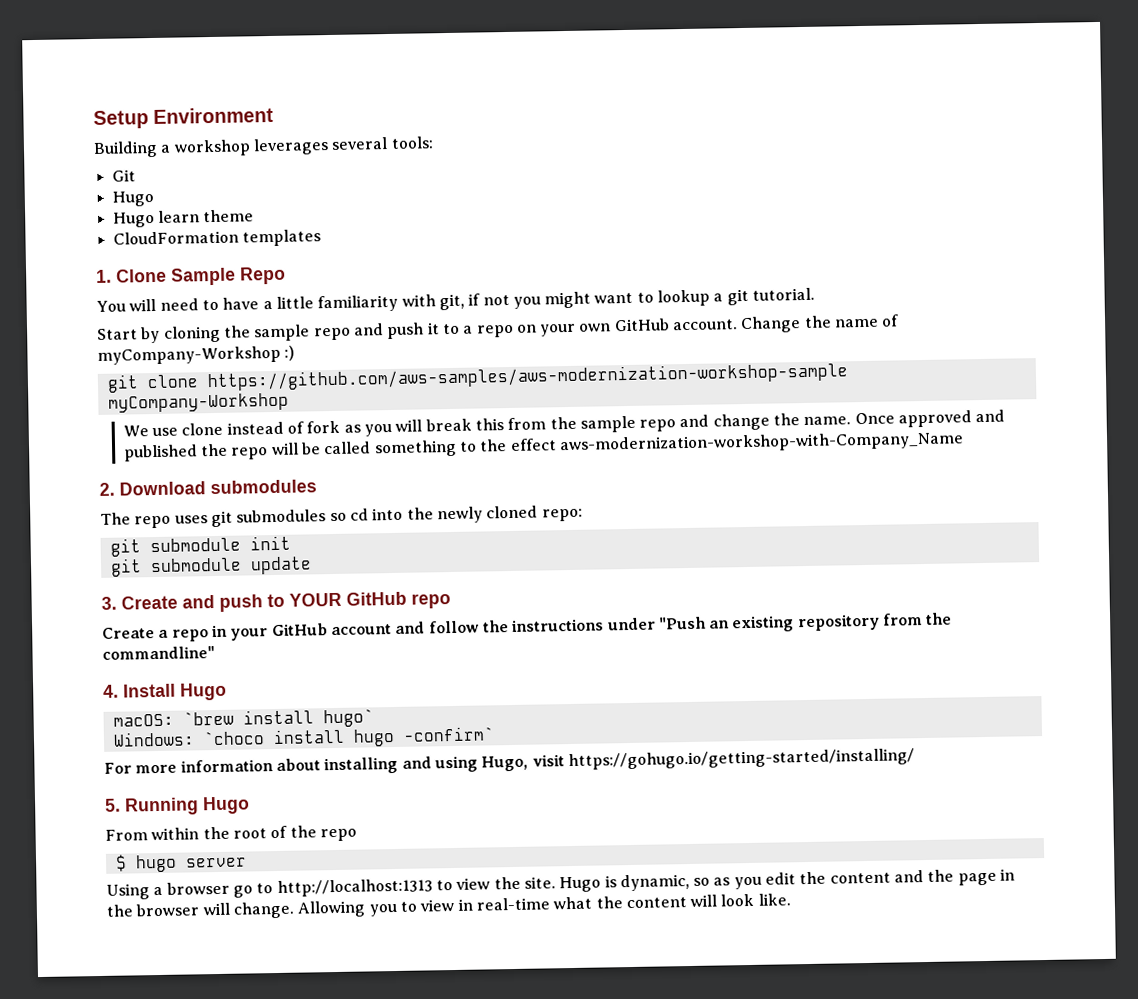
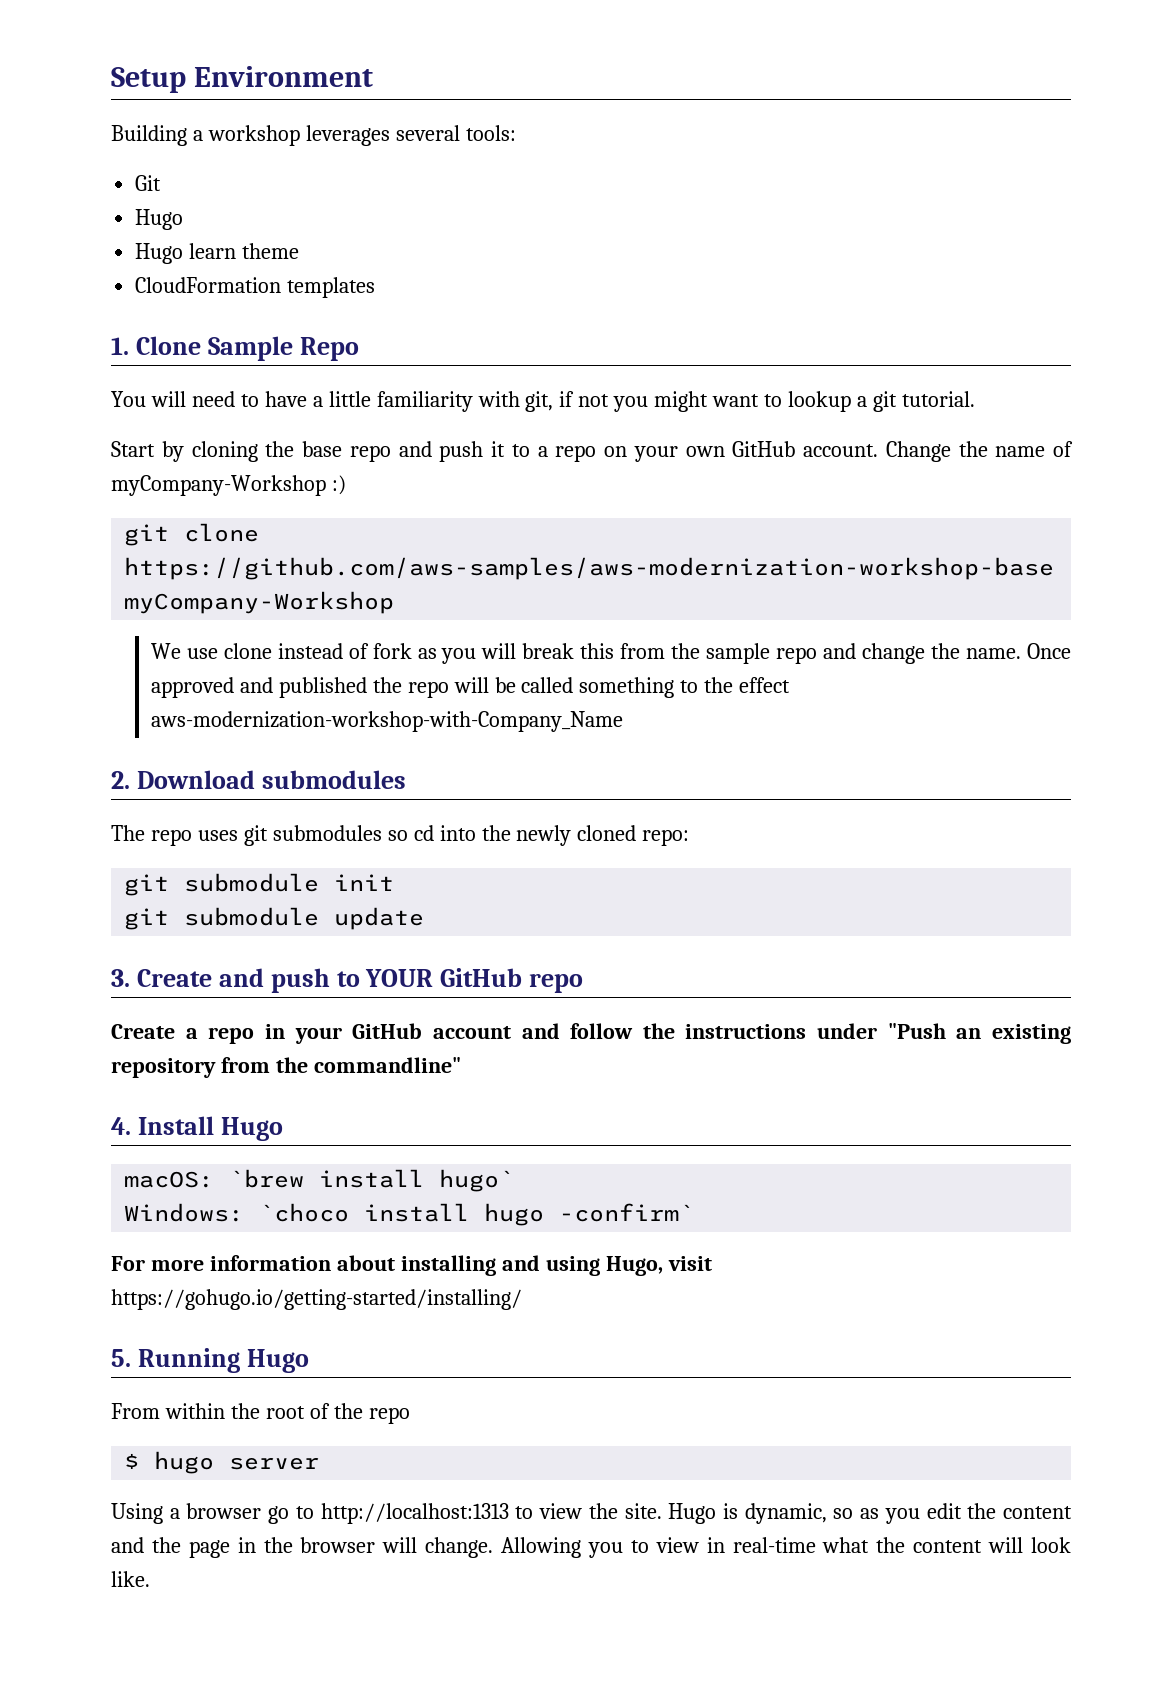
[254,324,311,342] sample -> [302,441,342,457] base
[206,362,849,392] https://github.com/aws-samples/aws-modernization-workshop-sample -> [124,557,1055,580] https://github.com/aws-samples/aws-modernization-workshop-base

